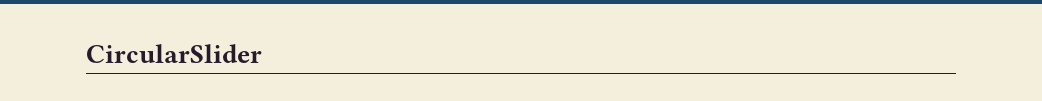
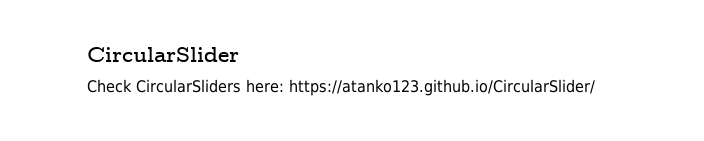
(262, 53) none -> [87,79,595,96] // Check CircularSliders here: https://atanko123.github.io/CircularSlider/

